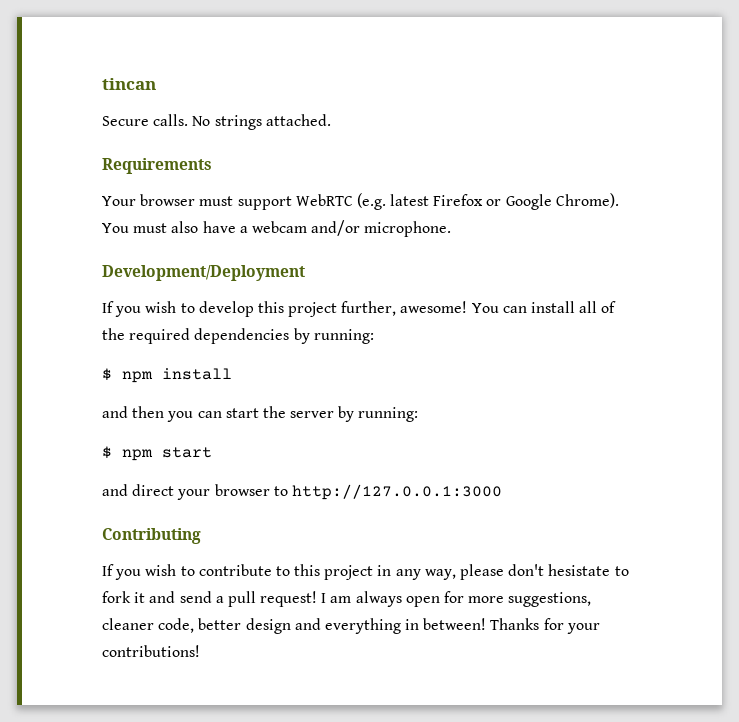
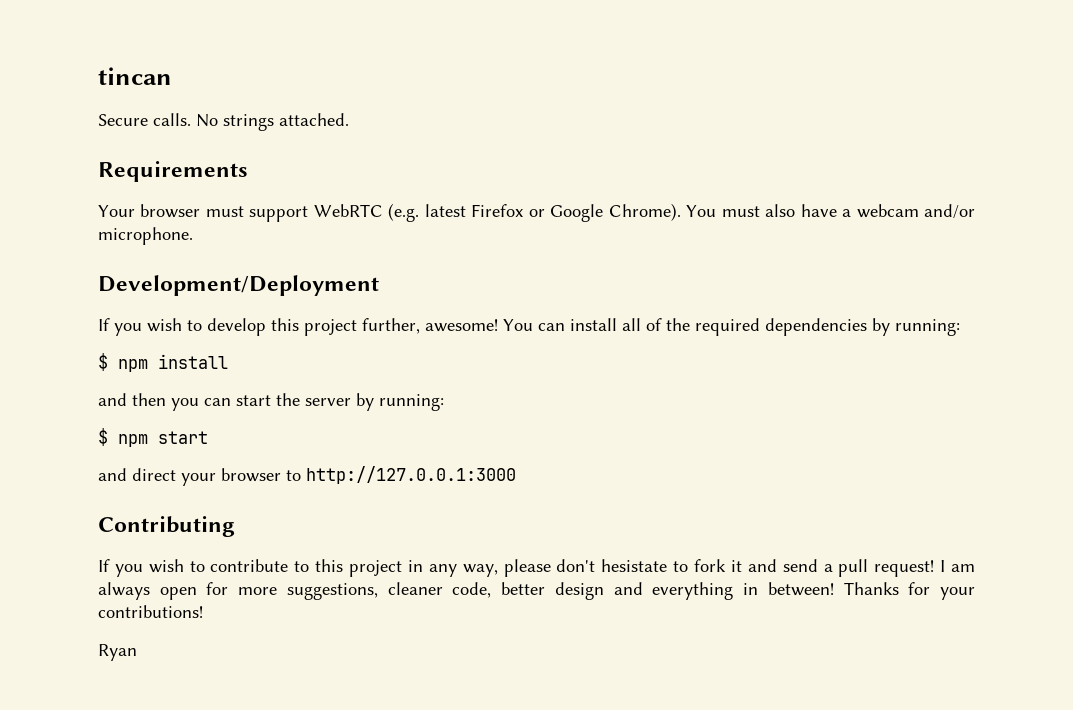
(200, 651) none -> [98,644,137,661] // Ryan

